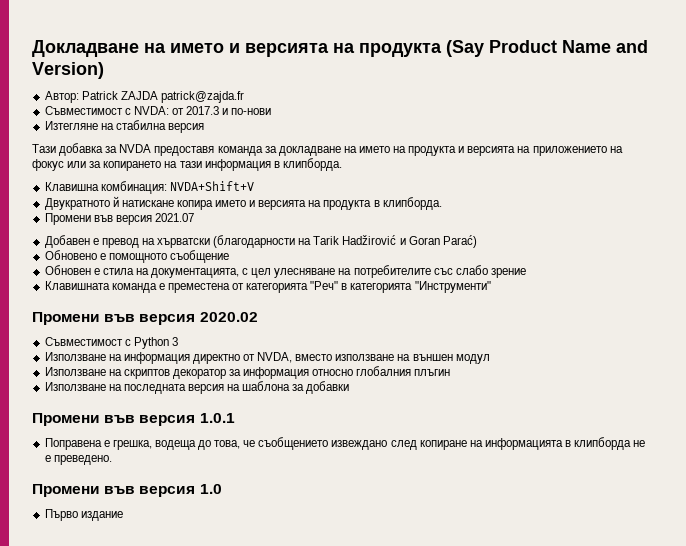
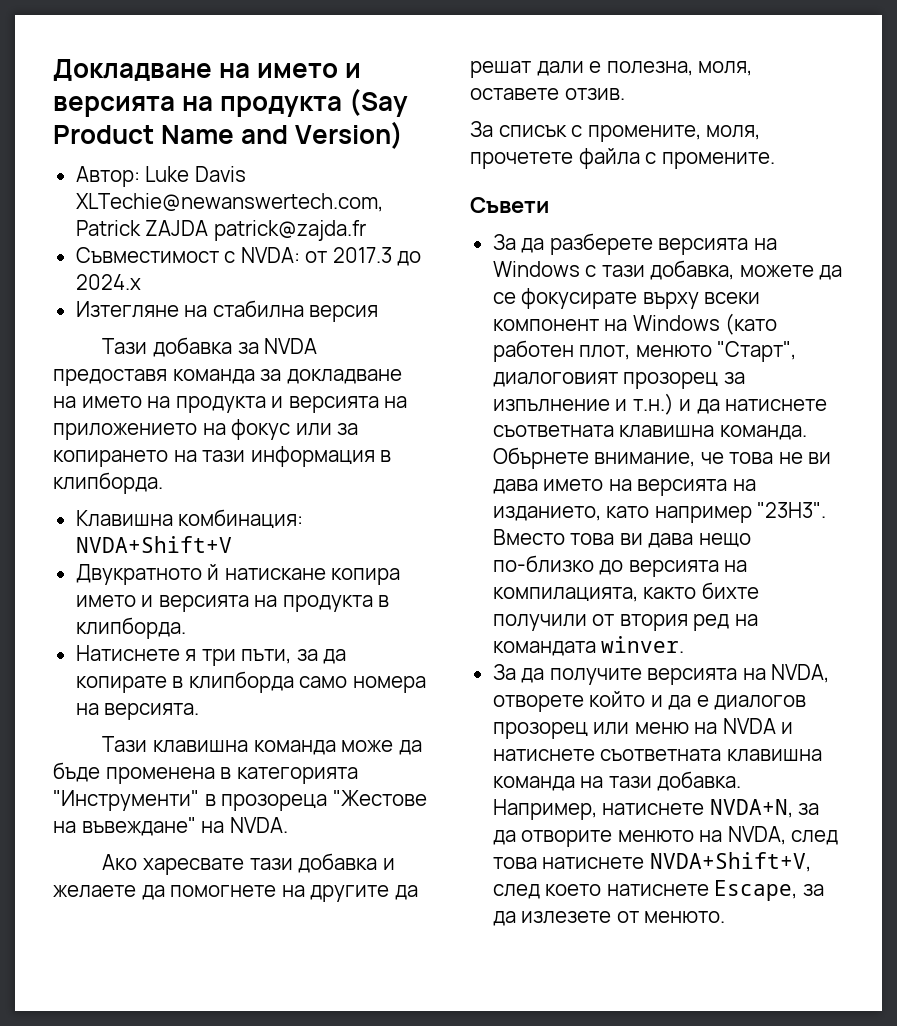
(79, 97) none -> [145,166,246,182] [75,193,383,212] Luke Davis XLTechie@newanswertech.com,
[222,108,272,115] и по-нови -> [397,251,422,266] [75,274,141,290] до 2024.x
[44,213,194,225] [44,235,477,248] [44,250,229,263] [44,265,526,278] [44,281,491,293] [32,312,258,325] [44,337,178,349] [44,352,490,364] [44,366,451,379] [44,381,350,394] [32,413,235,426] [44,437,646,450] [44,455,112,465] [32,484,222,497] [44,509,123,521] Промени във версия 2021.07 // Добавен е превод на хърватски (благодарности на Tarik Hadžirović и Goran Parać) // Обновено е помощното съобщение // Обновен е стила на документацията, с цел улесняване на потребителите със слабо зрение // Клавишната команда е преместена от категорията "Реч" в категорията "Инструменти" // Промени във версия 2020.02 // Съвместимост с Python 3 // Използване на информация директно от NVDA, вместо използване на външен модул // Използване на скриптов декоратор за информация относно глобалния плъгин // Използване на последната версия на шаблона за добавки // Промени във версия 1.0.1 // Поправена е грешка, водеща до това, че съобщението извеждано след копиране на информацията в клипборда не е преведено. // Промени във версия 1.0 // Първо издание -> [75,645,347,666] [75,671,426,693] [75,703,200,720] [102,736,422,755] [53,762,358,784] [53,790,427,811] [53,817,288,836] [102,853,395,875] [53,885,418,902] [470,61,753,78] [470,88,625,100] [470,121,761,142] [470,148,775,169] [470,197,549,213] [492,233,777,255] [492,260,843,280] [492,288,761,309] [492,313,778,335] [492,340,797,362] [492,372,745,389] [492,393,828,415] [492,425,807,440] [492,447,832,469] [492,479,756,496] [492,502,827,523] [492,529,751,548] [492,555,748,577] [492,582,759,602] [492,614,758,631] [492,636,685,656] [492,664,830,685] [492,691,807,712] [492,718,794,739] [492,749,822,762] [492,771,742,791] [492,799,820,820] [492,826,839,847] [492,852,811,872] [492,880,824,901] [492,911,726,926] Натиснете я три пъти, за да копирате в клипборда само номера на версията. // Тази клавишна команда може да бъде променена в категорията "Инструменти" в прозореца "Жестове на въвеждане" на NVDA. // Ако харесвате тази добавка и желаете да помогнете на другите да решат дали е полезна, моля, оставете отзив. // За списък с промените, моля, прочетете файла с промените. // Съвети // За да разберете версията на Windows с тази добавка, можете да се фокусирате върху всеки компонент на Windows (като работен плот, менюто "Старт", диалоговият прозорец за изпълнение и т.н.) и да натиснете съответната клавишна команда. Обърнете внимание, че това не ви дава името на версията на изданието, като например "23H3". Вместо това ви дава нещо по-близко до версията на компилацията, както бихте получили от втория ред на командата winver. // За да получите версията на NVDA, отворете който и да е диалогов прозорец или меню на NVDA и натиснете съответната клавишна команда на тази добавка. Например, натиснете NVDA+N, за да отворите менюто на NVDA, след това натиснете NVDA+Shift+V, след което натиснете Escape, за да излезете от менюто.

